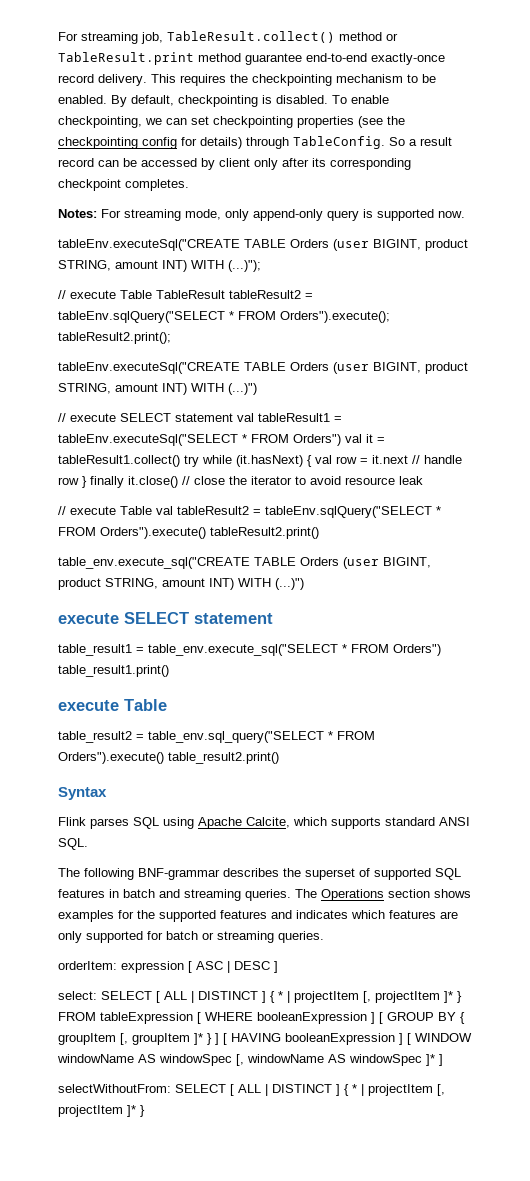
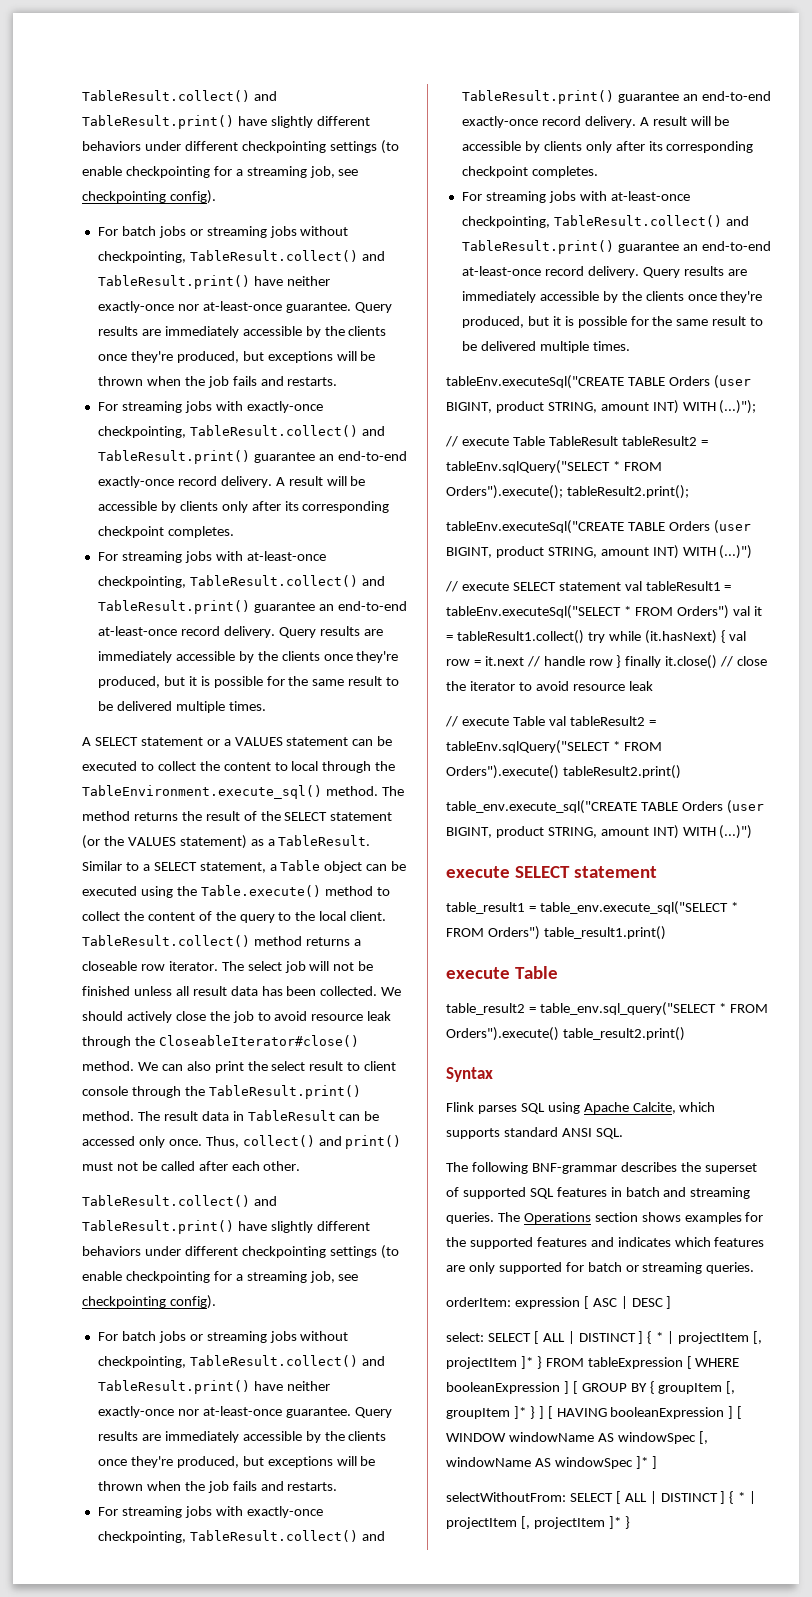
[58,31,398,44] [58,52,445,65] [58,74,436,86] [58,95,389,107] [58,116,405,128] [58,136,452,149] [58,158,411,170] [58,179,189,191] [58,209,465,221] For streaming job, TableResult.collect() method or TableResult.print method guarantee end-to-end exactly-once record delivery. This requires the checkpointing mechanism to be enabled. By default, checkpointing is disabled. To enable checkpointing, we can set checkpointing properties (see the checkpointing config for details) through TableConfig. So a result record can be accessed by client only after its corresponding checkpoint completes. // Notes: For streaming mode, only append-only query is supported now. -> [82,90,277,102] [82,115,370,129] [82,140,399,154] [82,166,359,178] [82,190,216,204] [97,226,349,238] [97,250,385,263] [97,275,330,289] [97,301,392,313] [97,326,387,338] [97,351,376,363] [97,376,338,388] [97,401,323,413] [97,425,385,438] [97,450,407,464] [97,476,366,488] [97,501,390,513] [97,526,234,538] [97,551,326,563] [97,575,385,588] [97,600,407,614] [97,626,383,638] [97,651,399,663] [97,676,400,688] [97,701,266,713] [82,736,393,746] [82,761,396,773] [82,785,404,799] [82,811,393,821] [82,835,371,849] [82,860,407,873] [82,885,390,898] [82,911,387,923] [82,935,361,947] [82,961,374,973] [82,986,402,996] [82,1011,392,1023] [82,1035,359,1048] [82,1061,397,1073] [82,1085,361,1099] [82,1110,380,1121] [82,1135,402,1149] [82,1161,301,1171] [82,1195,277,1207] [82,1220,370,1234] [82,1245,399,1259] [82,1271,359,1283] [82,1295,216,1309] [97,1331,349,1343] [97,1355,385,1368] [97,1380,330,1394] [97,1406,392,1418] [97,1431,387,1443] [97,1456,376,1468] [97,1481,338,1493] [97,1506,323,1518] [97,1530,385,1543] [461,90,771,104] [461,116,730,128] [461,141,754,153] [461,166,598,178] [461,191,690,203] [461,215,749,228] [461,240,771,254] [461,266,747,278] [461,291,763,303] [461,316,764,328] [461,341,630,353] TableResult.collect() and TableResult.print() have slightly different behaviors under different checkpointing settings (to enable checkpointing for a streaming job, see checkpointing config). // For batch jobs or streaming jobs without checkpointing, TableResult.collect() and TableResult.print() have neither exactly-once nor at-least-once guarantee. Query results are immediately accessible by the clients once they're produced, but exceptions will be thrown when the job fails and restarts. // For streaming jobs with exactly-once checkpointing, TableResult.collect() and TableResult.print() guarantee an end-to-end exactly-once record delivery. A result will be accessible by clients only after its corresponding checkpoint completes. // For streaming jobs with at-least-once checkpointing, TableResult.collect() and TableResult.print() guarantee an end-to-end at-least-once record delivery. Query results are immediately accessible by the clients once they're produced, but it is possible for the same result to be delivered multiple times. // A SELECT statement or a VALUES statement can be executed to collect the content to local through the TableEnvironment.execute_sql() method. The method returns the result of the SELECT statement (or the VALUES statement) as a TableResult. Similar to a SELECT statement, a Table object can be executed using the Table.execute() method to collect the content of the query to the local client. TableResult.collect() method returns a closeable row iterator. The select job will not be finished unless all result data has been collected. We should actively close the job to avoid resource leak through the CloseableIterator#close() method. We can also print the select result to client console through the TableResult.print() method. The result data in TableResult can be accessed only once. Thus, collect() and print() must not be called after each other. // TableResult.collect() and TableResult.print() have slightly different behaviors under different checkpointing settings (to enable checkpointing for a streaming job, see checkpointing config). // For batch jobs or streaming jobs without checkpointing, TableResult.collect() and TableResult.print() have neither exactly-once nor at-least-once guarantee. Query results are immediately accessible by the clients once they're produced, but exceptions will be thrown when the job fails and restarts. // For streaming jobs with exactly-once checkpointing, TableResult.collect() and TableResult.print() guarantee an end-to-end exactly-once record delivery. A result will be accessible by clients only after its corresponding checkpoint completes. // For streaming jobs with at-least-once checkpointing, TableResult.collect() and TableResult.print() guarantee an end-to-end at-least-once record delivery. Query results are immediately accessible by the clients once they're produced, but it is possible for the same result to be delivered multiple times.

